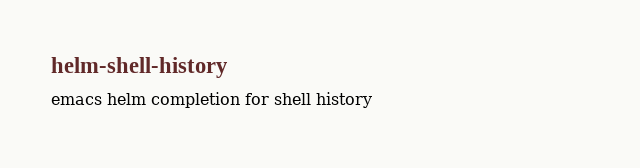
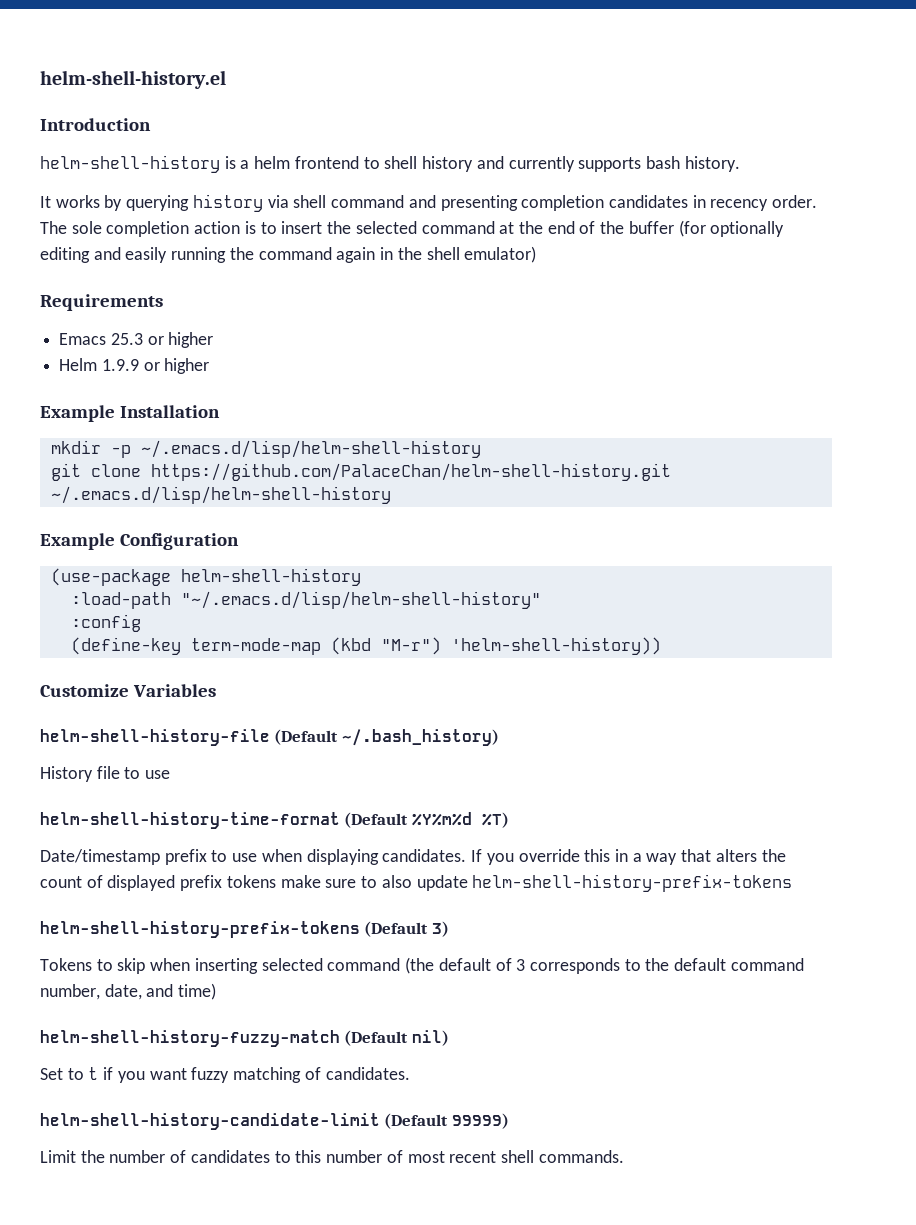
[51,57,228,78] [51,92,372,108] helm-shell-history // emacs helm completion for shell history -> [40,70,226,89] [40,118,151,131] [40,155,740,173] [40,194,818,212] [40,220,785,237] [40,246,537,263] [40,294,163,311] [59,332,214,348] [59,358,210,374] [40,405,220,422] [50,440,481,458] [50,463,671,481] [50,486,391,504] [40,533,239,550] [50,568,361,586] [70,591,541,609] [70,614,141,632] [70,637,661,655] [40,684,216,697] [40,729,499,746] [40,766,171,782] [40,812,509,829] [40,849,786,865] [40,874,793,892] [40,921,449,938] [40,957,804,974] [40,983,217,1000] [40,1030,449,1047] [40,1067,410,1083] [40,1113,509,1130] [40,1150,624,1163] helm-shell-history.el // Introduction // helm-shell-history is a helm frontend to shell history and currently supports bash history. // It works by querying history via shell command and presenting completion candidates in recency order. The sole completion action is to insert the selected command at the end of the buffer (for optionally editing and easily running the command again in the shell emulator) // Requirements // Emacs 25.3 or higher // Helm 1.9.9 or higher // Example Installation // mkdir -p ~/.emacs.d/lisp/helm-shell-history // git clone https://github.com/PalaceChan/helm-shell-history.git ~/.emacs.d/lisp/helm-shell-history // Example Configuration // (use-package helm-shell-history // :load-path "~/.emacs.d/lisp/helm-shell-history" // :config // (define-key term-mode-map (kbd "M-r") 'helm-shell-history)) // Customize Variables // helm-shell-history-file (Default ~/.bash_history) // History file to use // helm-shell-history-time-format (Default %Y%m%d %T) // Date/timestamp prefix to use when displaying candidates. If you override this in a way that alters the count of displayed prefix tokens make sure to also update helm-shell-history-prefix-tokens // helm-shell-history-prefix-tokens (Default 3) // Tokens to skip when inserting selected command (the default of 3 corresponds to the default command number, date, and time) // helm-shell-history-fuzzy-match (Default nil) // Set to t if you want fuzzy matching of candidates. // helm-shell-history-candidate-limit (Default 99999) // Limit the number of candidates to this number of most recent shell commands.

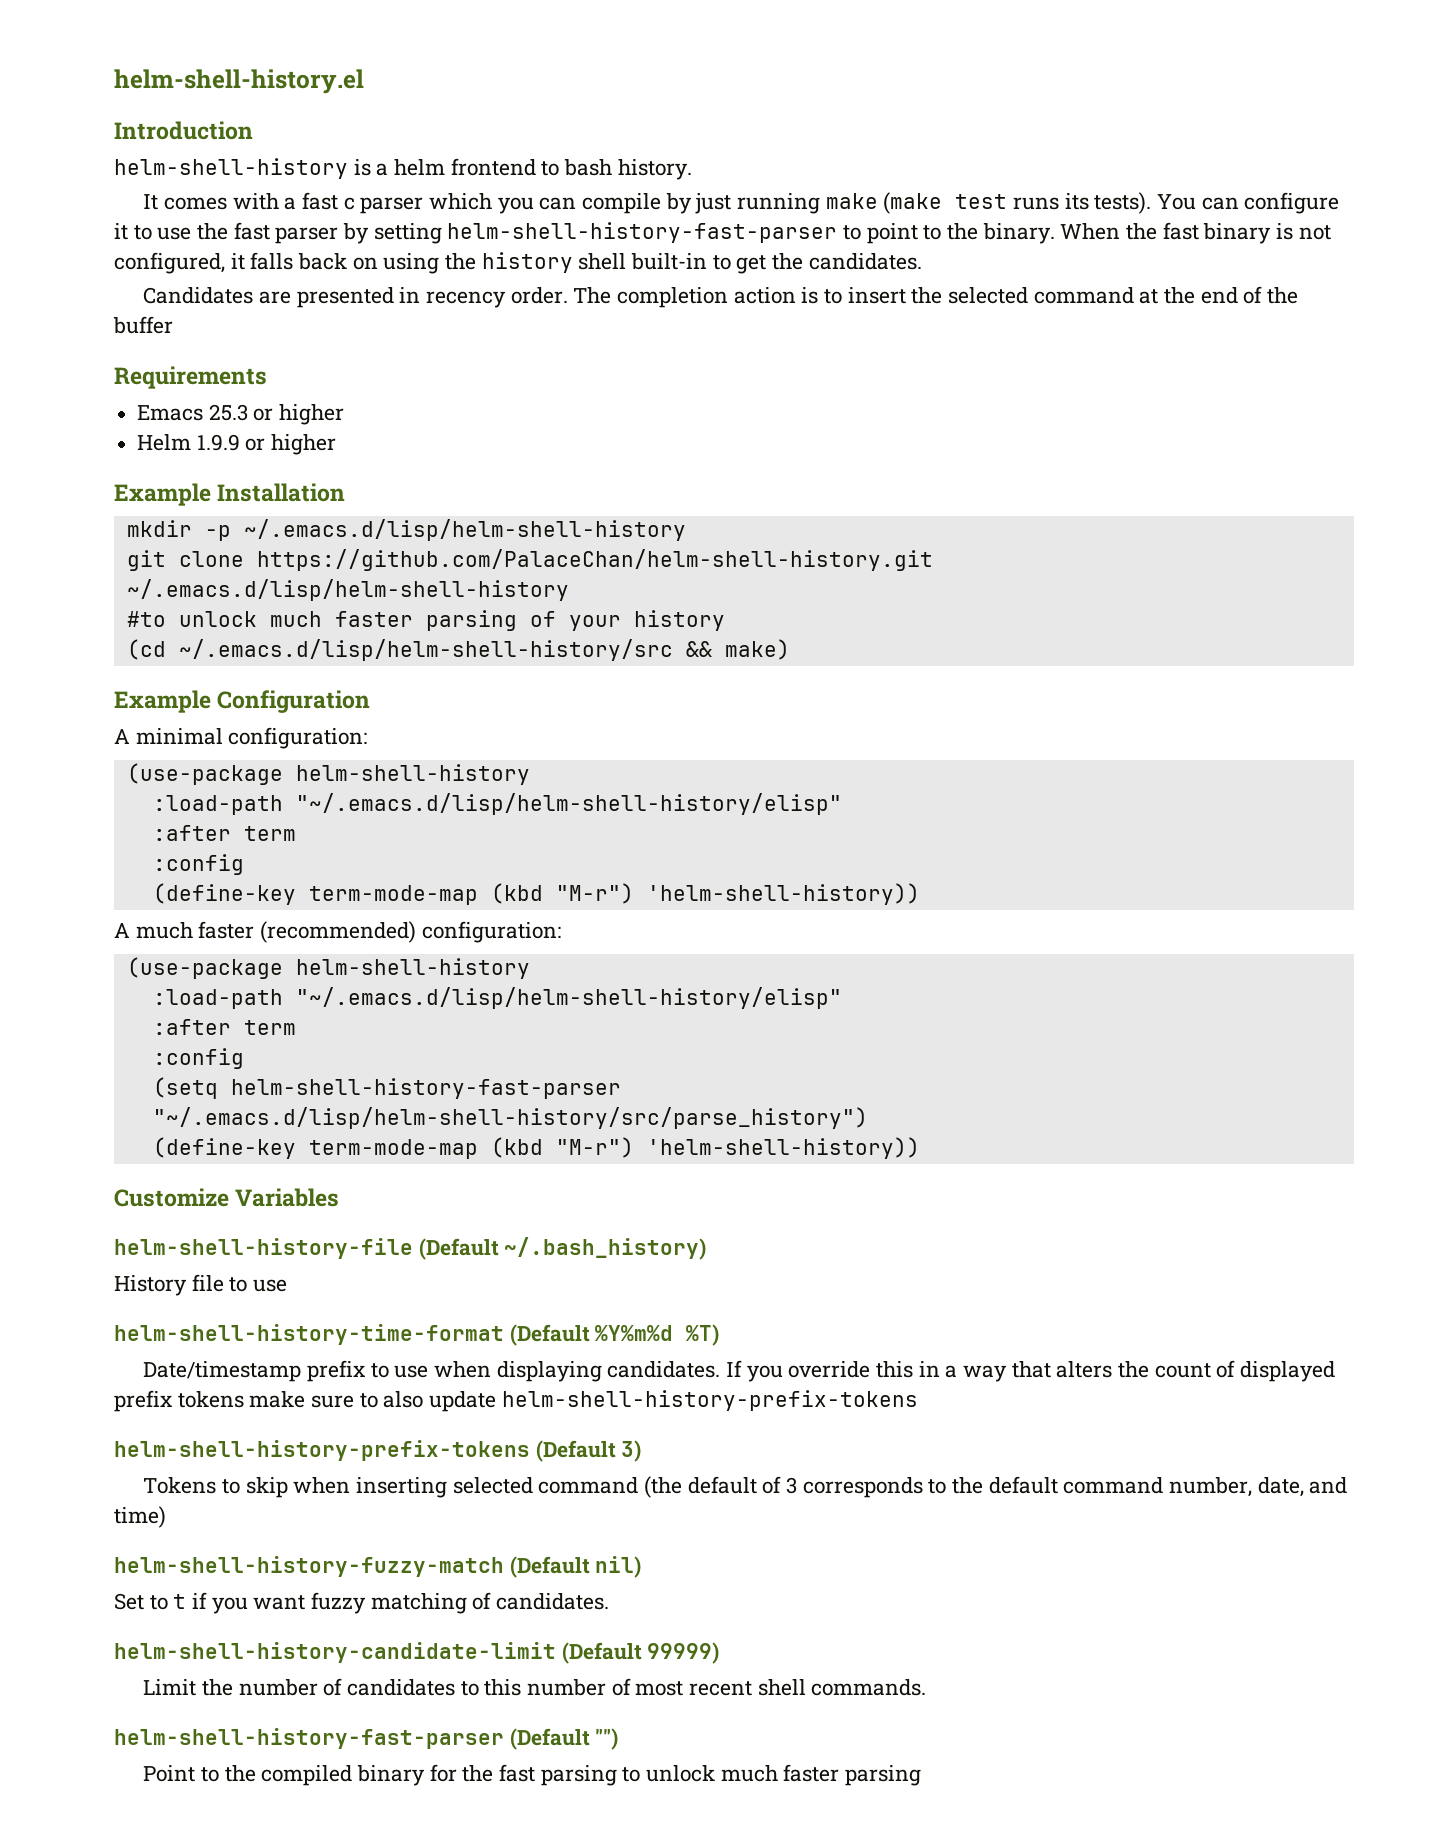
[384,156,740,172] [40,194,688,212] shell history and currently supports bash history. // It works by querying history via shell command and presenting completion candidates -> [564,159,692,180] [143,192,1340,214] [114,222,1331,244] [114,252,922,274] [143,287,394,308] bash history. // It comes with a fast c parser which you can compile by just running make (make test runs its tests). You can configure it to use the fast parser by setting helm-shell-history-fast-parser to point to the binary. When the fast binary is not configured, it falls back on using the history shell built-in to get the candidates. // Candidates are presented
[71,221,102,234] sole -> (612, 295) none
[678,220,785,237] [40,246,537,263] (for optionally editing and easily running the command again in the shell emulator) -> (173, 325) none
(391, 495) none -> [126,610,725,631] [126,639,790,661] // #to unlock much faster parsing of your history // (cd ~/.emacs.d/lisp/helm-shell-history/src && make)
[50,568,361,586] [70,591,541,609] // (use-package helm-shell-history // :load-path "~/.emacs.d/lisp/helm-shell-history" -> [114,727,368,749] [126,763,530,785] [152,793,842,815] [152,825,296,841] // A minimal configuration: // (use-package helm-shell-history // :load-path "~/.emacs.d/lisp/helm-shell-history/elisp" // :after term
(661, 646) none -> [114,921,561,943] [126,957,530,979] [152,987,842,1009] [152,1019,296,1035] [152,1048,244,1069] [152,1077,621,1099] [152,1107,868,1129] [152,1137,920,1159] // A much faster (recommended) configuration: // (use-package helm-shell-history // :load-path "~/.emacs.d/lisp/helm-shell-history/elisp" // :after term // :config // (setq helm-shell-history-fast-parser "~/.emacs.d/lisp/helm-shell-history/src/parse_history") // (define-key term-mode-map (kbd "M-r") 'helm-shell-history))
(624, 1156) none -> [114,1728,619,1750] [143,1764,921,1786] // helm-shell-history-fast-parser (Default "") // Point to the compiled binary for the fast parsing to unlock much faster parsing

